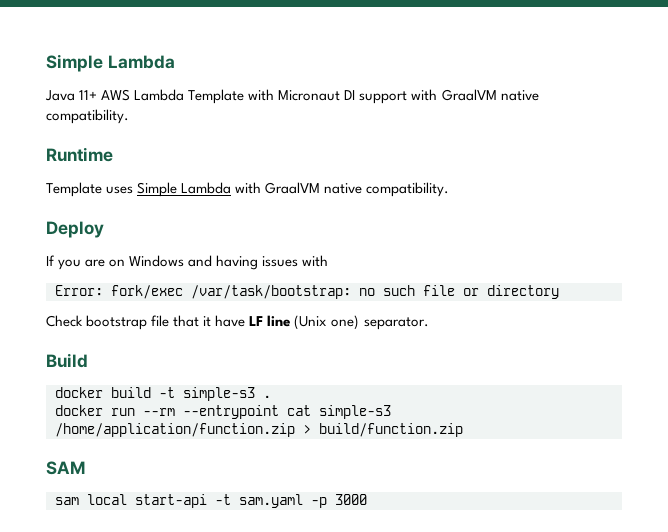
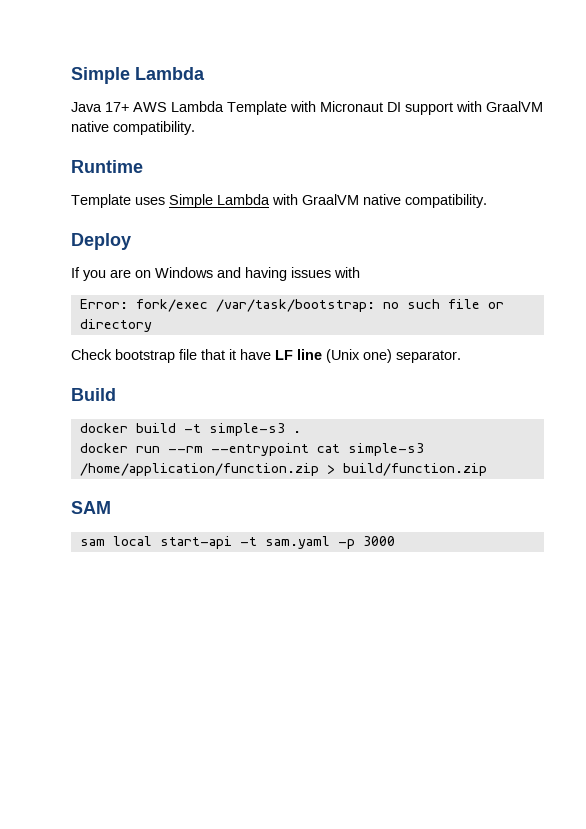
[79,90,98,100] 11+ -> [105,102,129,112] 17+

